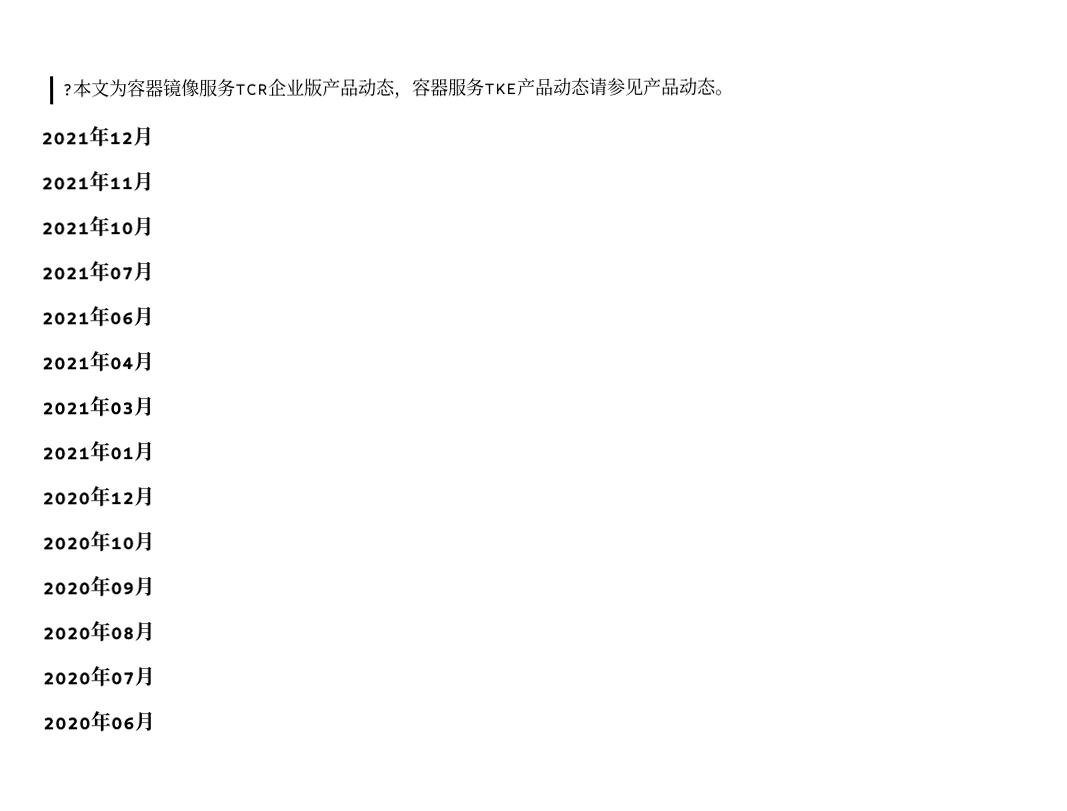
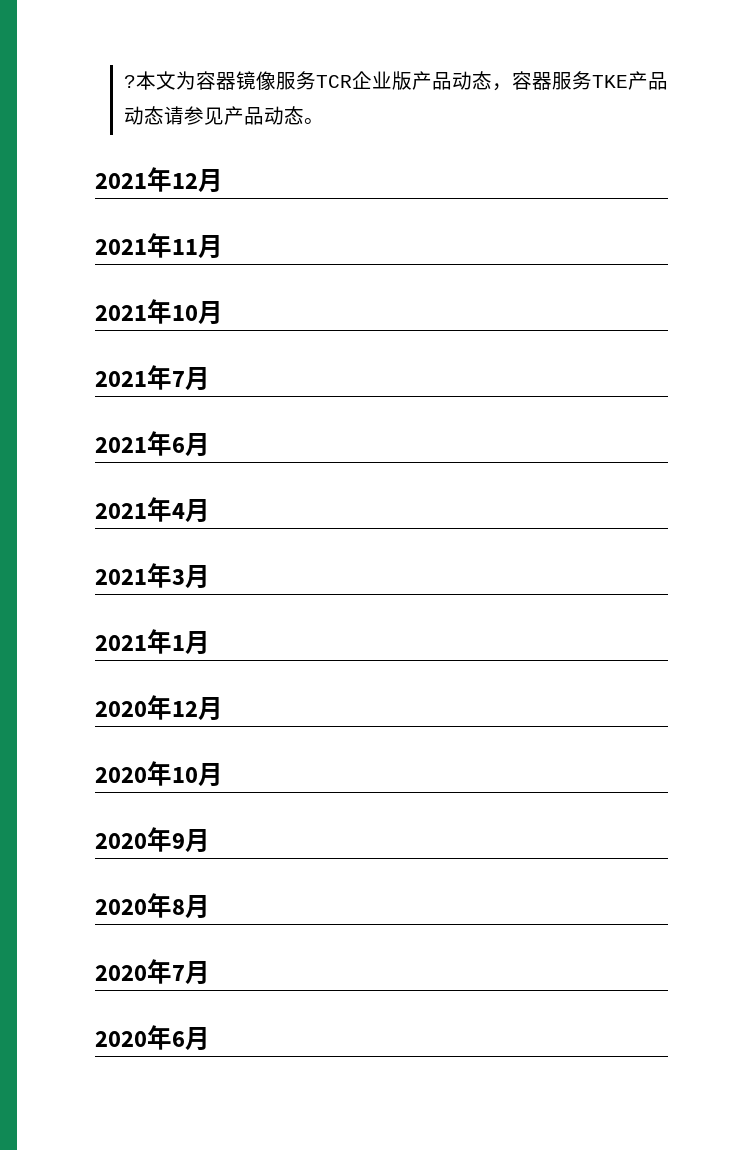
[109,261,154,282] [41,305,154,327] [41,350,154,372] [41,395,155,417] [42,440,135,462] 07月 // 2021年06月 // 2021年04月 // 2021年03月 // 2021年01 -> [172,367,210,391] [95,431,210,457] [95,497,210,523] [95,563,210,589] [95,629,185,654] 7月 // 2021年6月 // 2021年4月 // 2021年3月 // 2021年1
[110,576,155,597] [42,620,155,642] [42,665,155,687] [42,710,135,732] 09月 // 2020年08月 // 2020年07月 // 2020年06 -> [172,829,210,853] [95,893,210,919] [95,959,210,985] [95,1025,185,1050] 9月 // 2020年8月 // 2020年7月 // 2020年6

